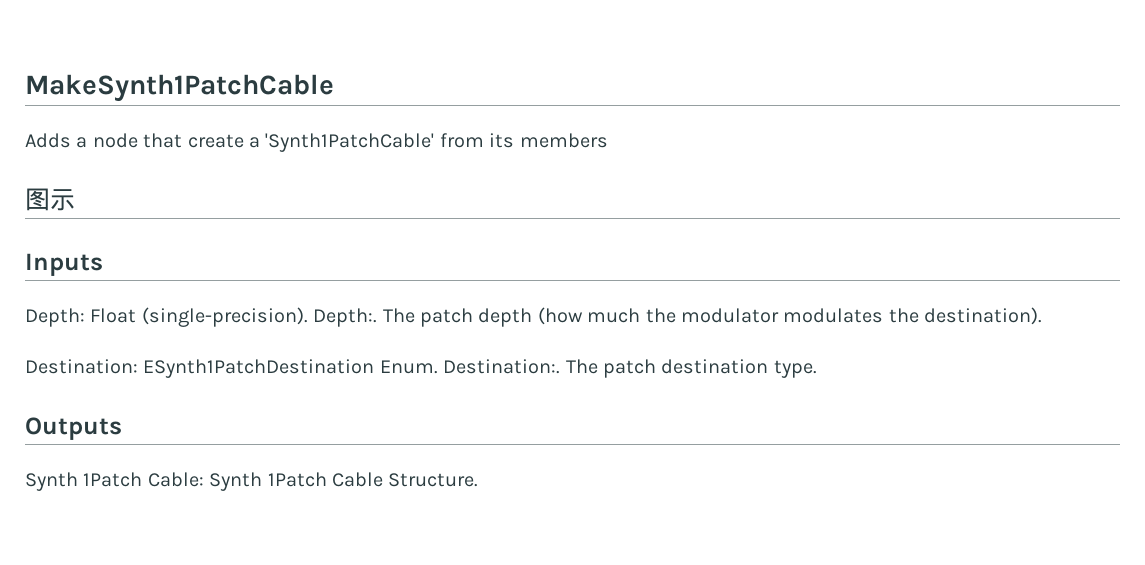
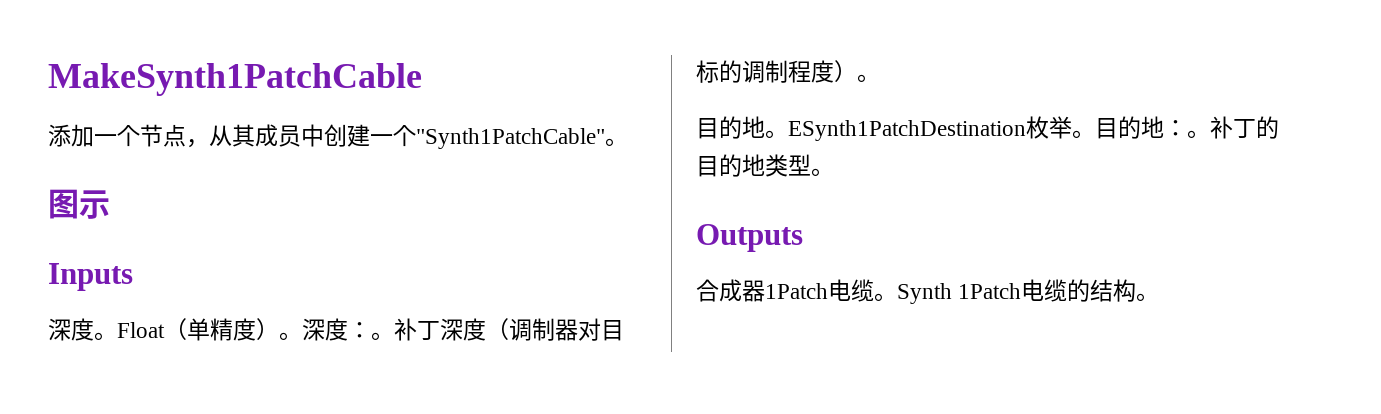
[25,133,608,152] [25,188,75,211] [25,253,103,276] [25,307,1043,327] [25,359,817,378] [25,417,122,440] [25,472,479,491] Adds a node that create a 'Synth1PatchCable' from its members // 图示 // Inputs // Depth: Float (single-precision). Depth:. The patch depth (how much the modulator modulates the destination). // Destination: ESynth1PatchDestination Enum. Destination:. The patch destination type. // Outputs // Synth 1Patch Cable: Synth 1Patch Cable Structure. -> [48,124,628,149] [48,189,110,219] [48,263,133,291] [48,318,624,341] [696,60,880,83] [696,116,1279,141] [696,154,834,177] [696,224,803,252] [696,279,1160,304] 添加一个节点，从其成员中创建一个"Synth1PatchCable"。 // 图示 // Inputs // 深度。Float（单精度）。深度：。补丁深度（调制器对目标的调制程度）。 // 目的地。ESynth1PatchDestination枚举。目的地：。补丁的目的地类型。 // Outputs // 合成器1Patch电缆。Synth 1Patch电缆的结构。

